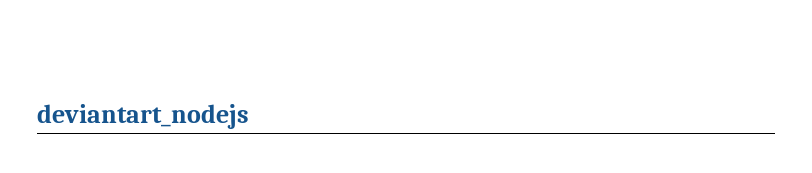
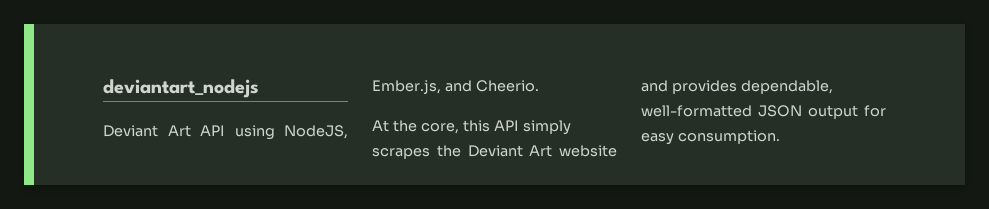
(249, 116) none -> [103,125,348,140] [372,80,539,94] [372,120,571,135] [372,145,617,159] [641,80,833,94] [641,105,886,119] [641,130,780,145] // Deviant Art API using NodeJS, Ember.js, and Cheerio. // At the core, this API simply scrapes the Deviant Art website and provides dependable, well-formatted JSON output for easy consumption.

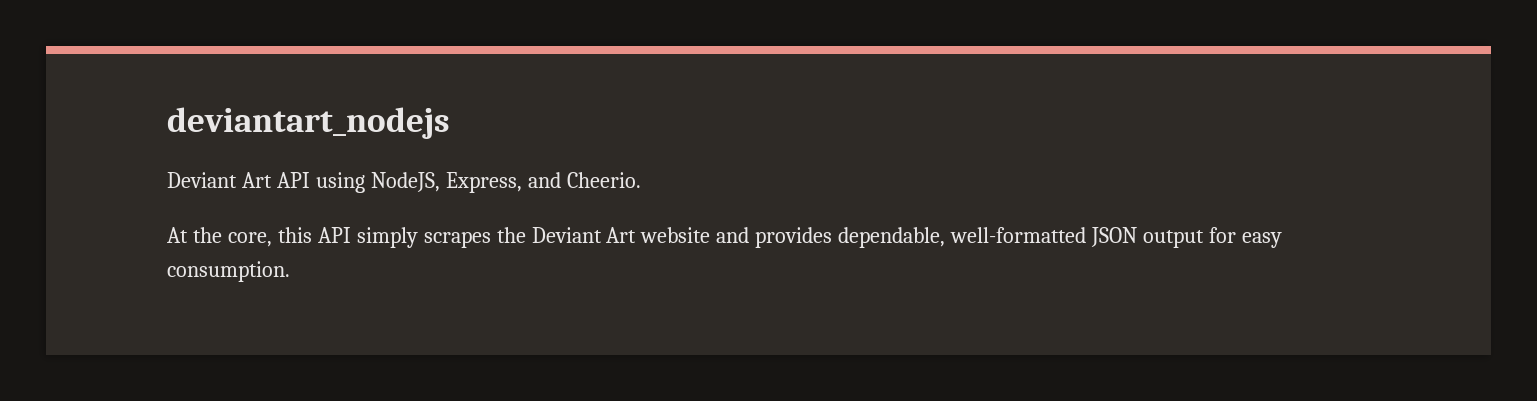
[372,80,441,94] Ember.js, -> [445,172,522,193] Express,

